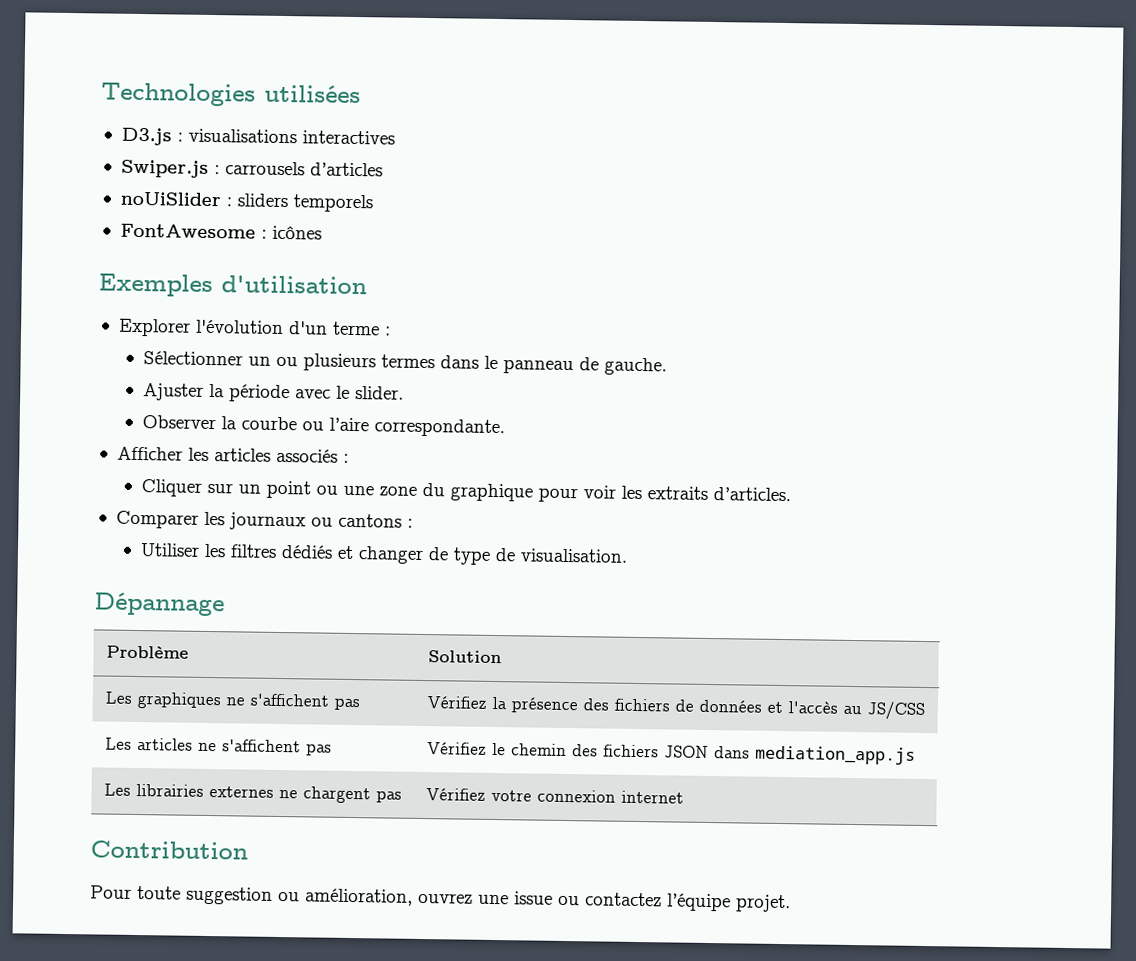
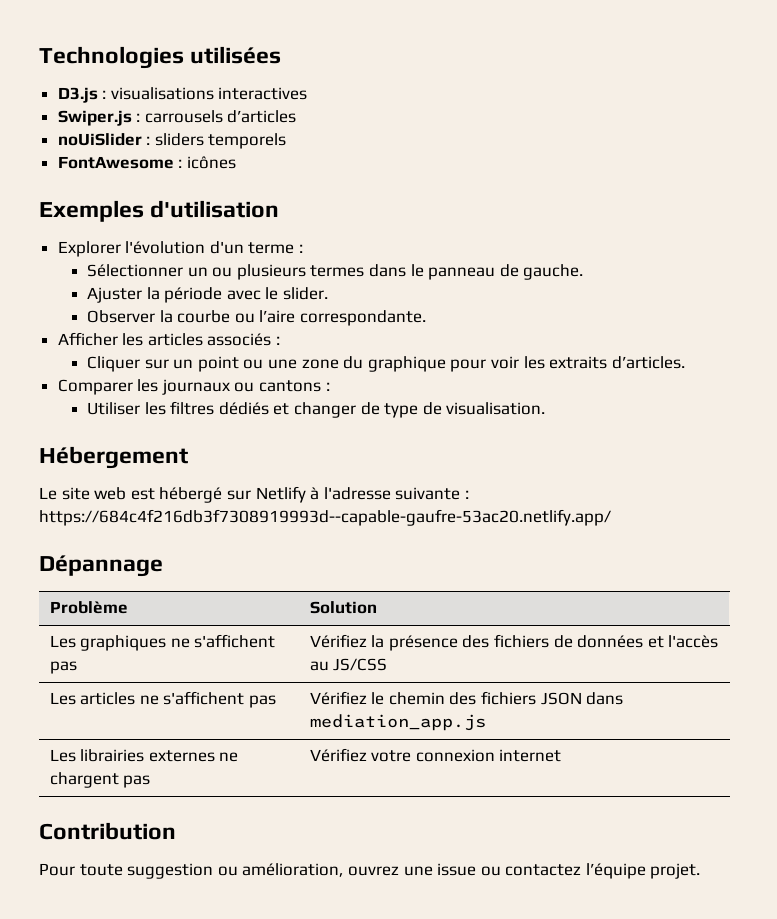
(628, 555) none -> [39,446,188,469] [39,486,469,503] [39,509,611,526] // Hébergement // Le site web est hébergé sur Netlify à l'adresse suivante : https://684c4f216db3f7308919993d--capable-gaufre-53ac20.netlify.app/

